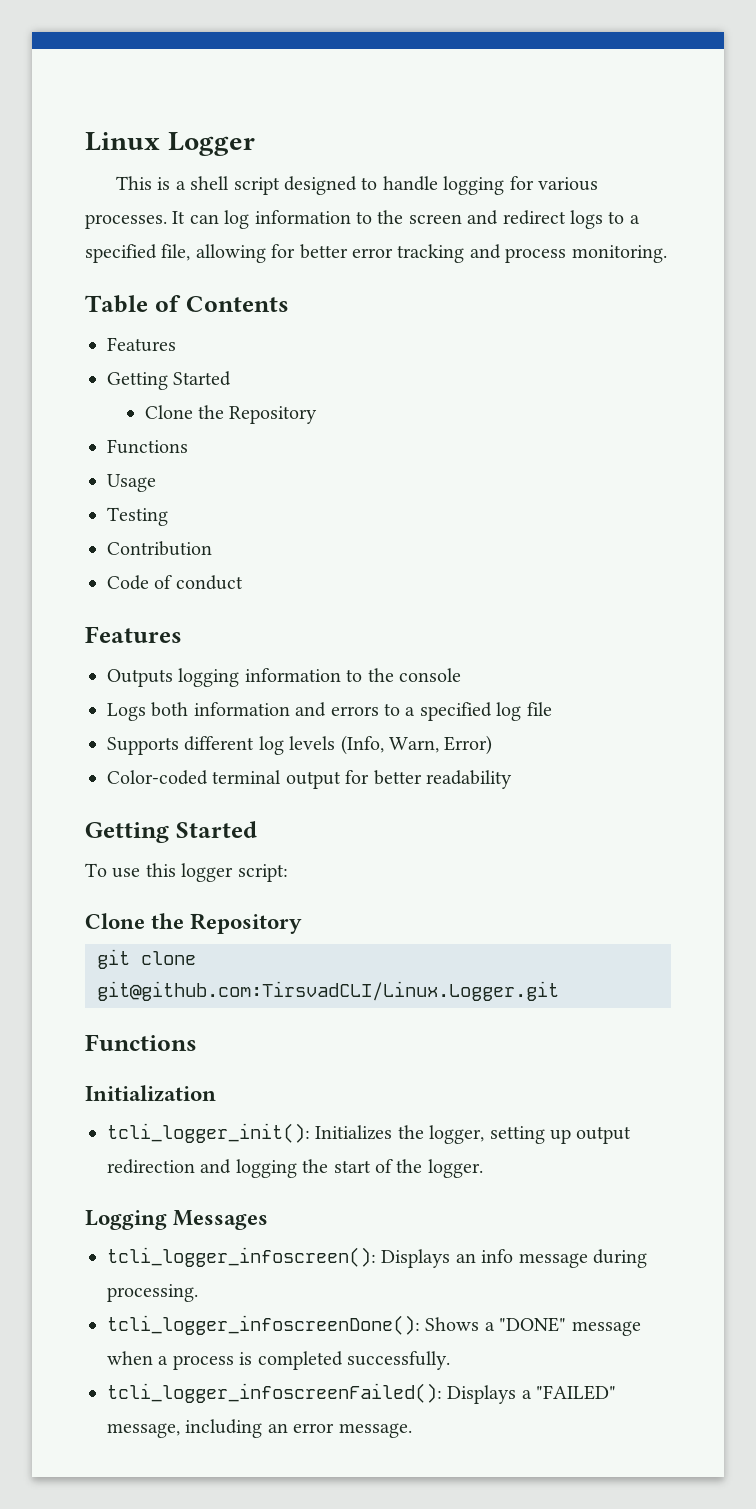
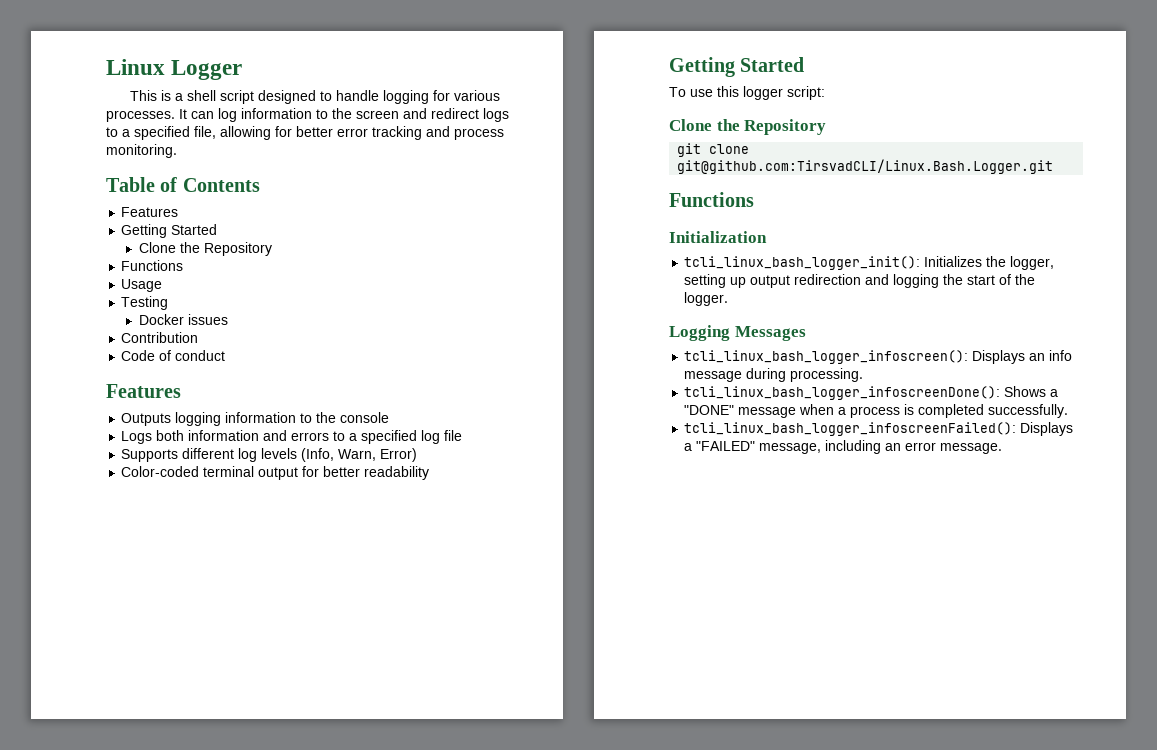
(168, 516) none -> [139,314,229,325] // Docker issues
[97,981,559,1001] git@github.com:TirsvadCLI/Linux.Logger.git -> [677,159,1054,174] git@github.com:TirsvadCLI/Linux.Bash.Logger.git
[107,1123,310,1143] tcli_logger_init(): -> [684,256,921,270] tcli_linux_bash_logger_init():
[107,1247,376,1267] tcli_logger_infoscreen(): -> [684,350,969,364] tcli_linux_bash_logger_infoscreen():
[107,1315,420,1335] tcli_logger_infoscreenDone(): -> [684,386,1001,400] tcli_linux_bash_logger_infoscreenDone():
[107,1383,442,1403] tcli_logger_infoscreenFailed(): -> [684,422,1017,436] tcli_linux_bash_logger_infoscreenFailed():

